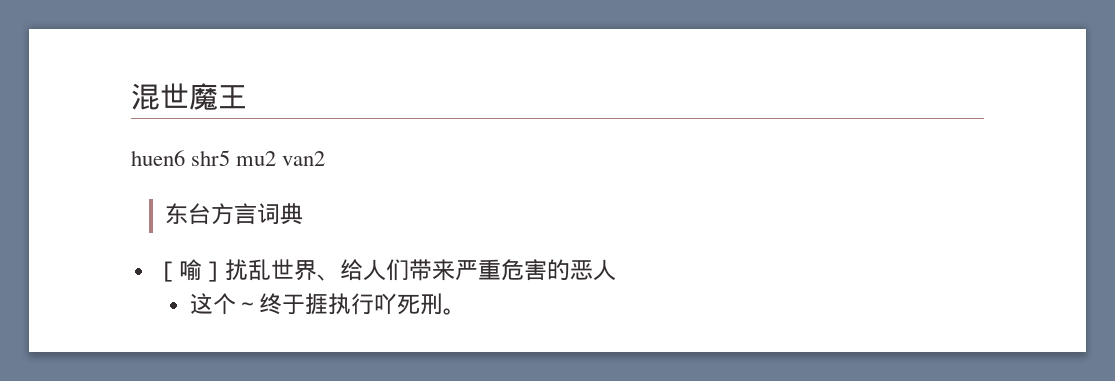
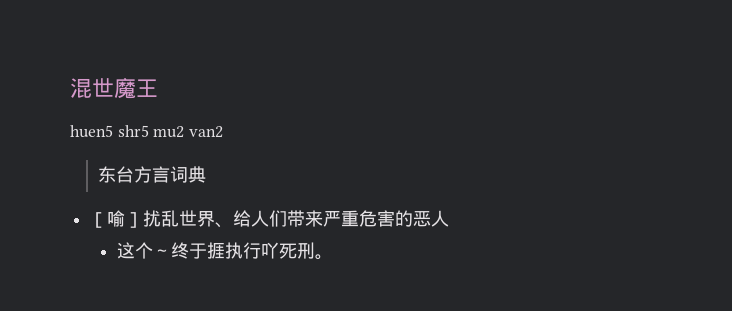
[131,150,185,166] huen6 -> [70,125,113,138] huen5

